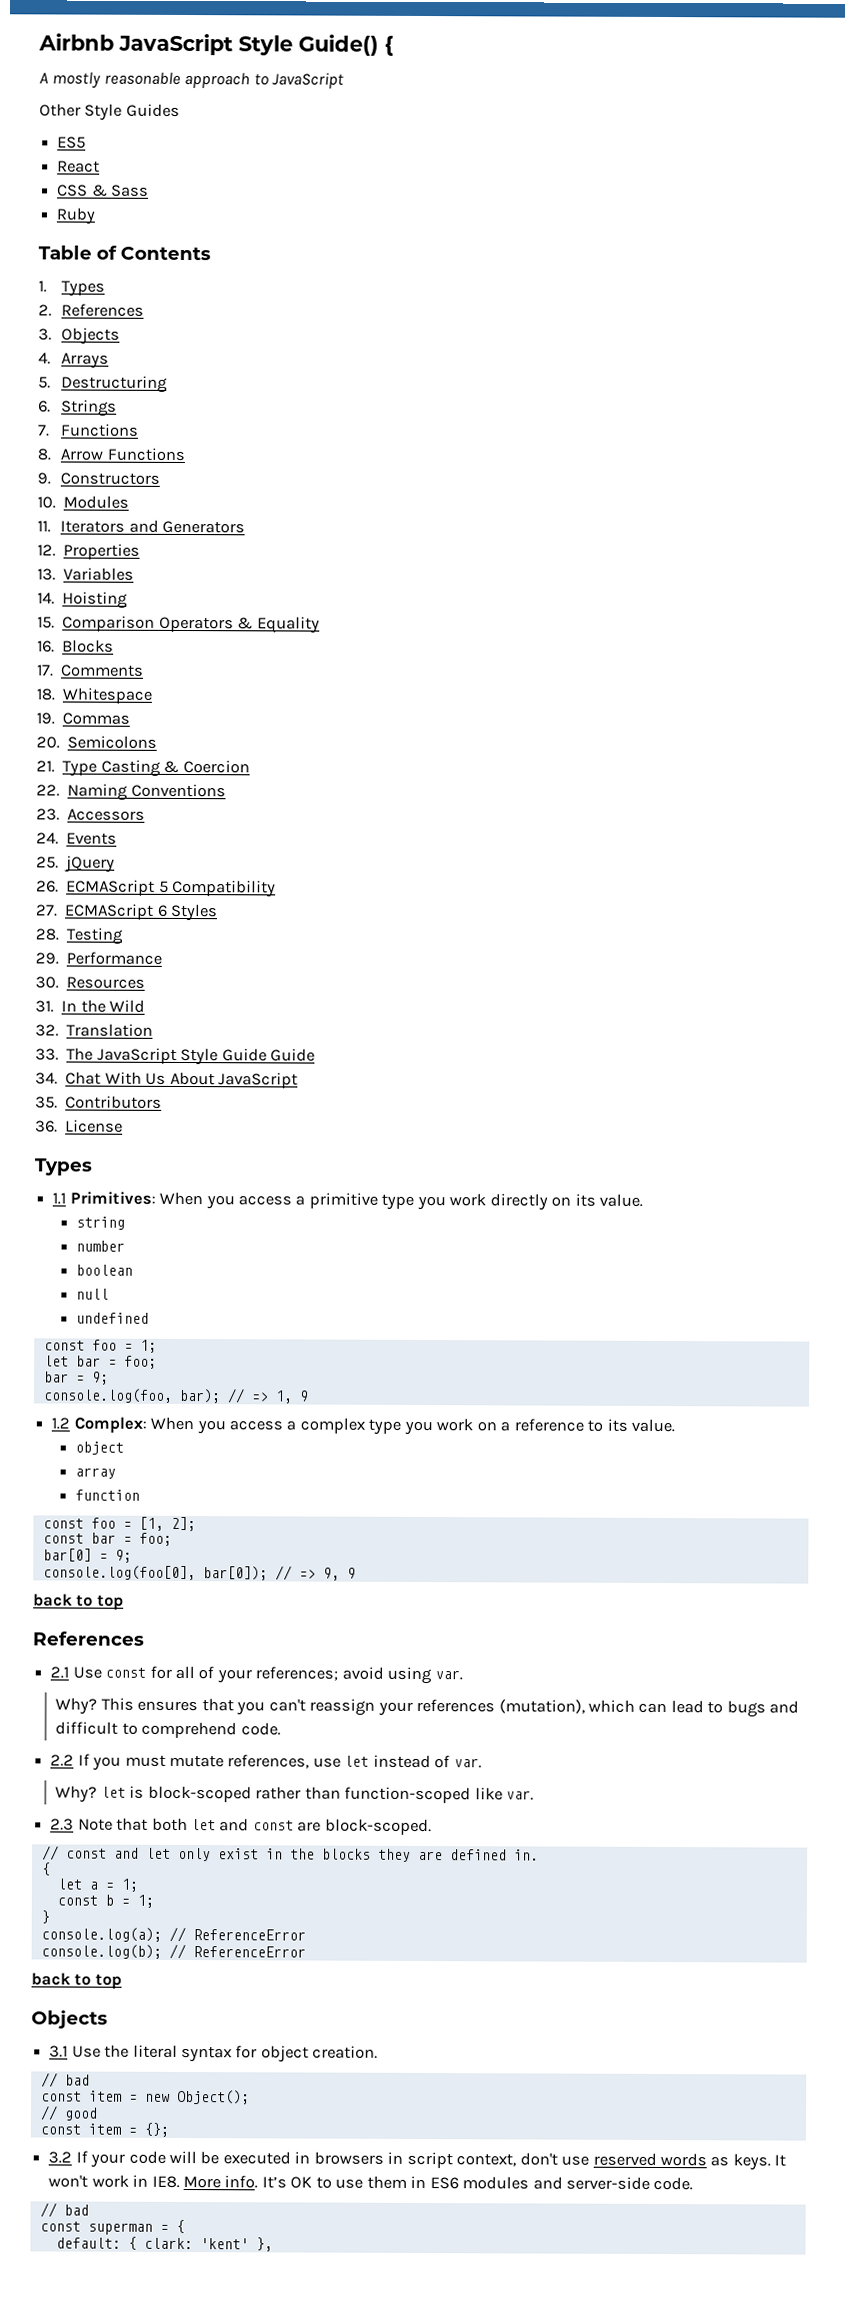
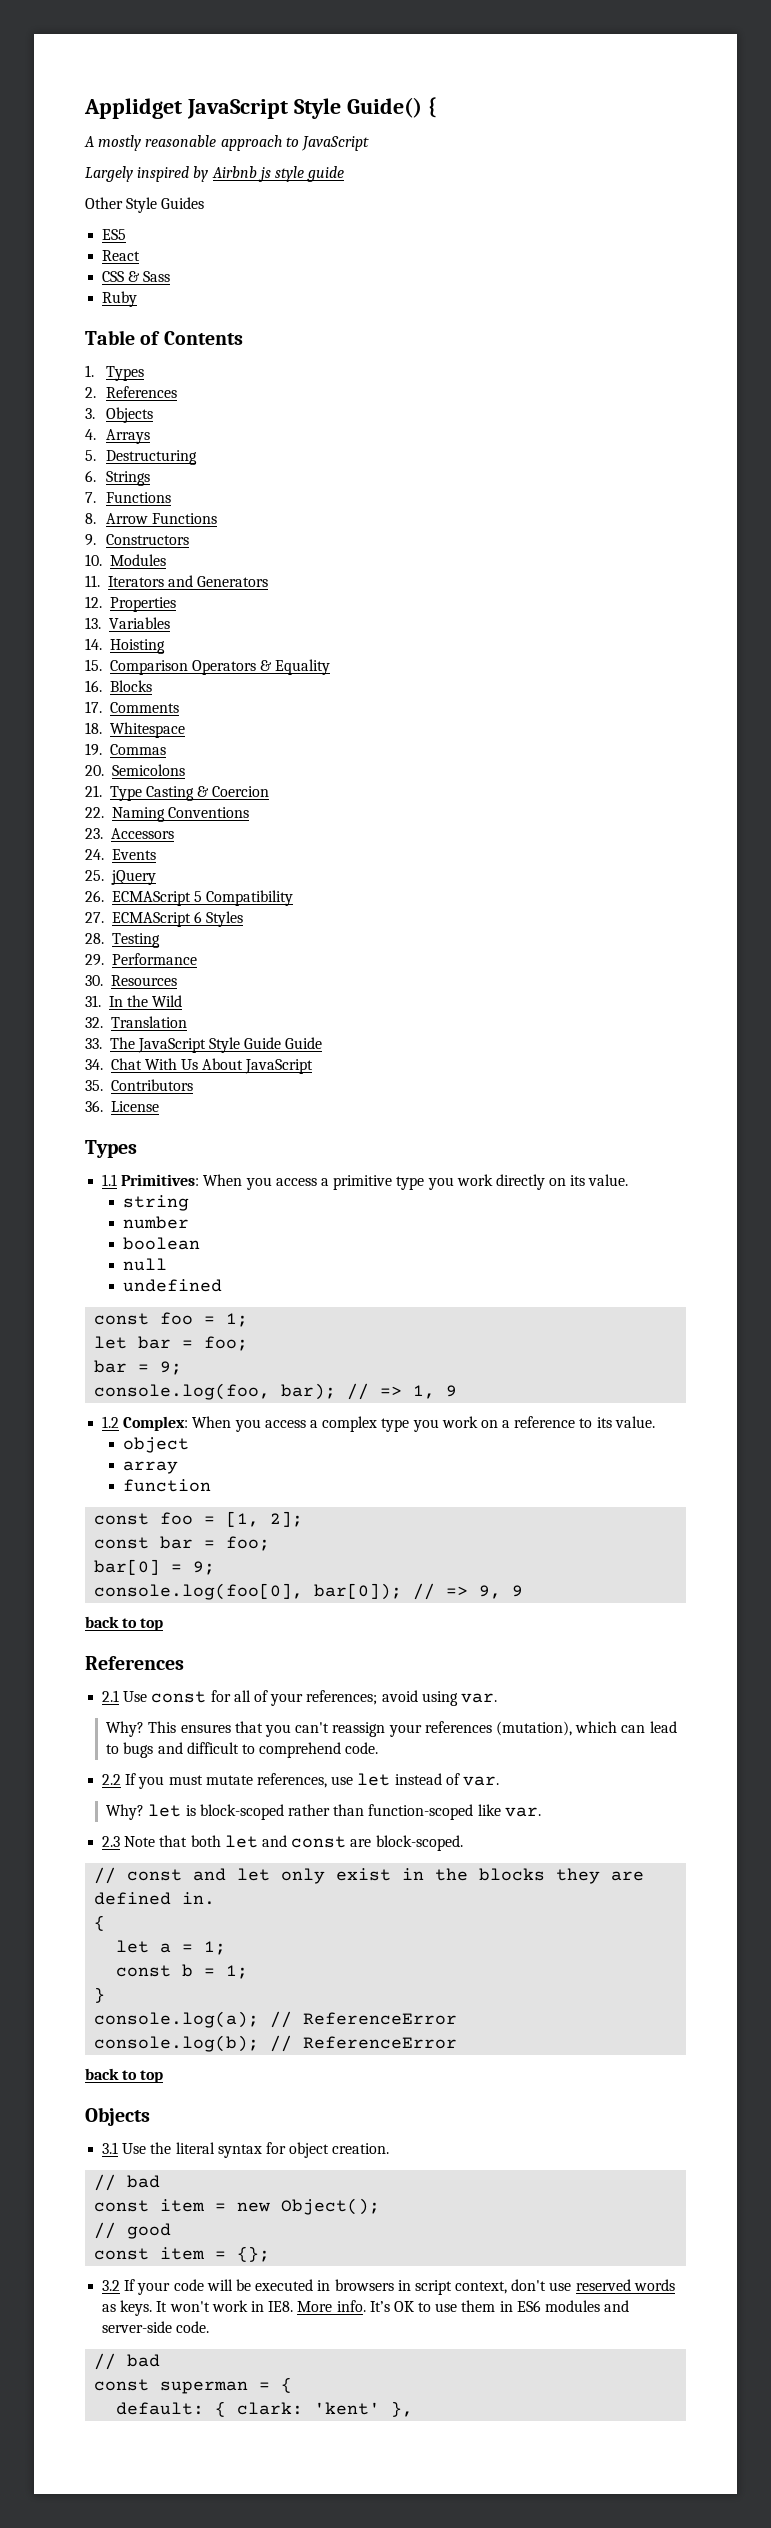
[38,33,114,51] Airbnb -> [84,98,182,119] Applidget
(345, 80) none -> [85,166,345,182] // Largely inspired by Airbnb js style guide

